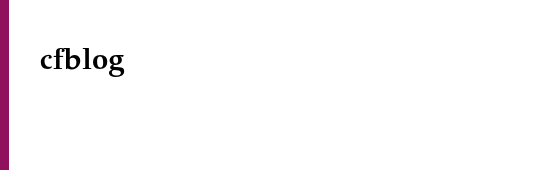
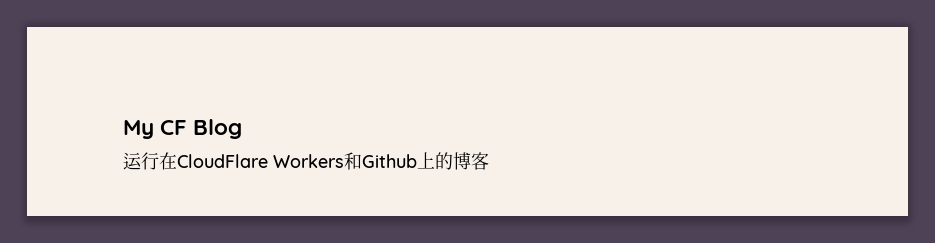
[40,48,125,77] cfblog -> [123,119,243,139] [123,152,489,170] My CF Blog // 运行在CloudFlare Workers和Github上的博客

